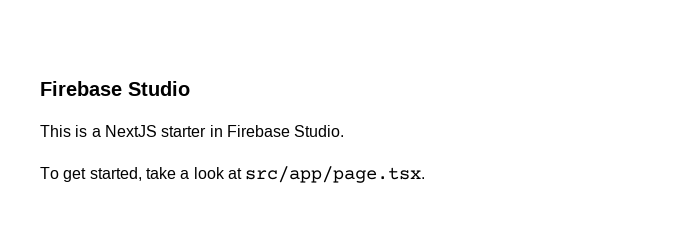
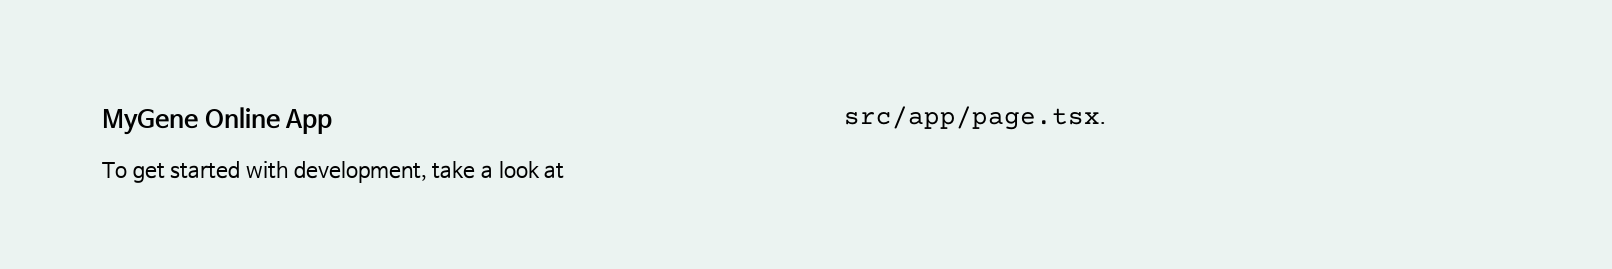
[40,81,190,96] [40,125,345,137] Firebase Studio // This is a NextJS starter in Firebase Studio. -> [102,107,333,135] MyGene Online App
[89,167,142,181] started, -> [170,161,427,183] started with development,

